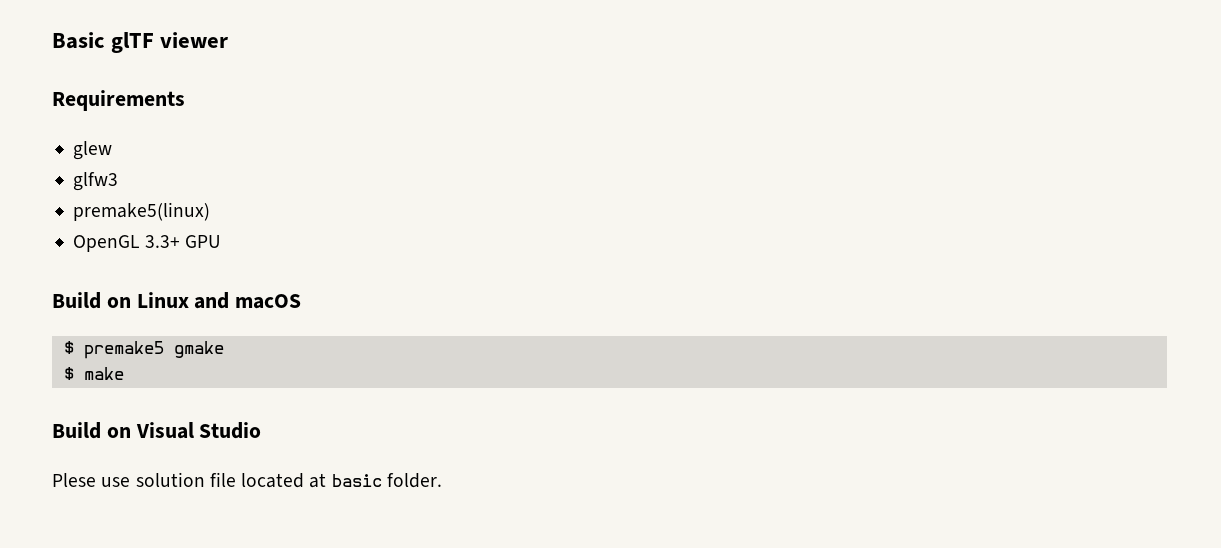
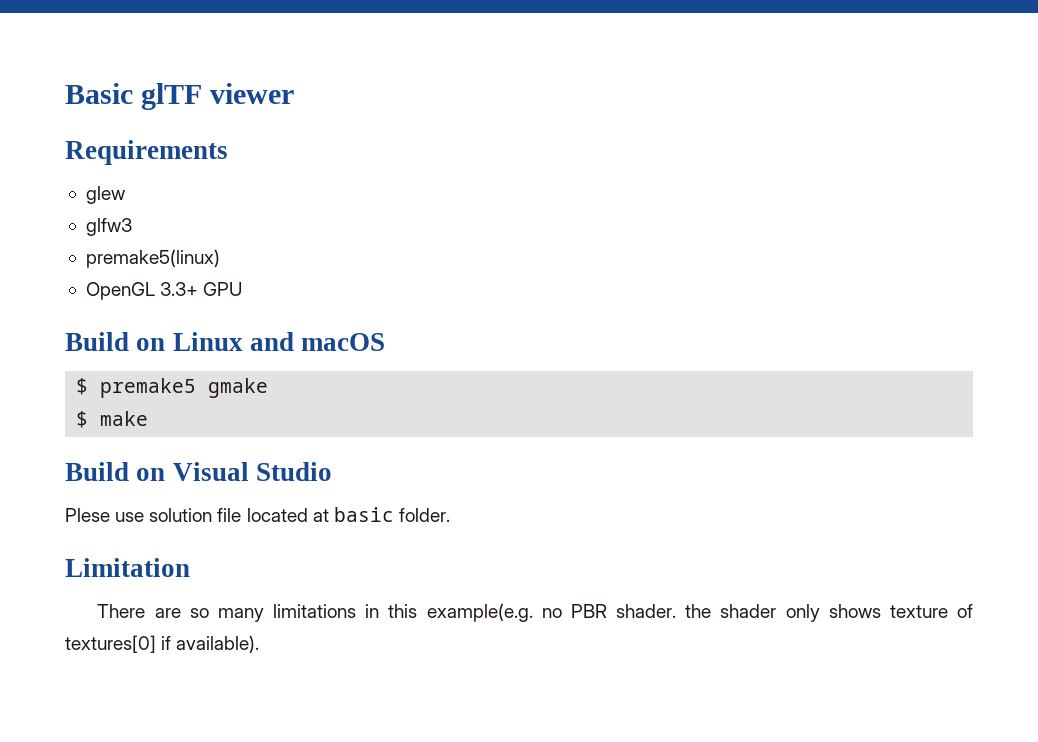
(442, 480) none -> [65,558,190,577] [97,603,973,622] [65,635,260,653] // Limitation // There are so many limitations in this example(e.g. no PBR shader. the shader only shows texture of textures[0] if available).

